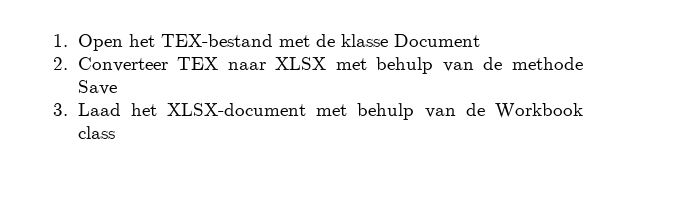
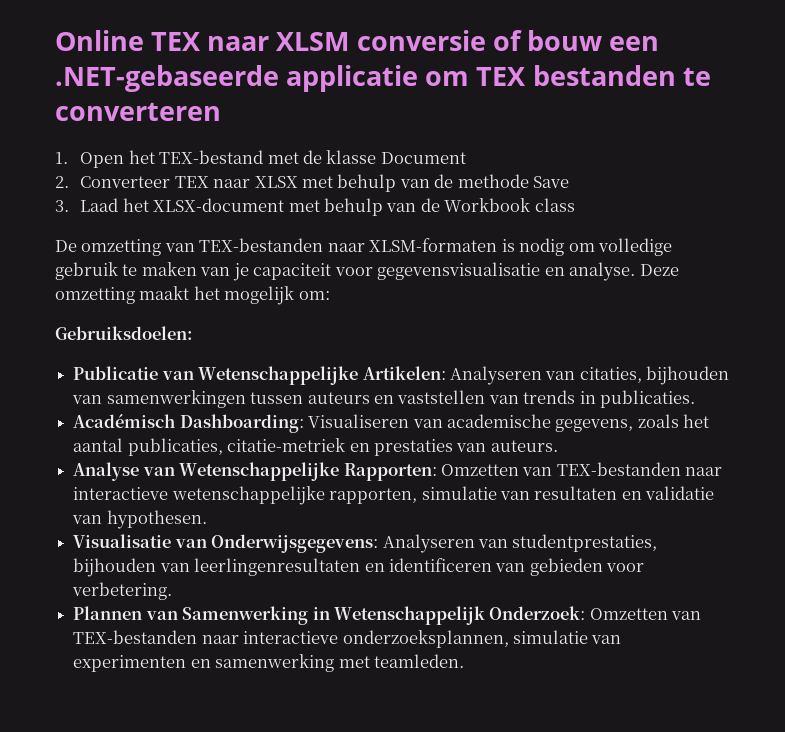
(53, 40) none -> [55,30,660,51] [55,65,711,92] [55,102,221,121] Online TEX naar XLSM conversie of bouw een .NET-gebaseerde applicatie om TEX bestanden te converteren //
(115, 132) none -> [55,238,673,256] [55,262,679,281] [55,286,330,305] [55,326,193,340] [73,366,730,385] [72,390,696,408] [73,414,710,433] [73,438,558,456] [73,462,723,481] [73,486,715,505] [72,510,207,529] [73,534,658,553] [73,558,645,577] [72,582,173,600] [73,606,702,625] [73,630,622,648] [73,654,464,672] // De omzetting van TEX-bestanden naar XLSM-formaten is nodig om volledige gebruik te maken van je capaciteit voor gegevensvisualisatie en analyse. Deze omzetting maakt het mogelijk om: // Gebruiksdoelen: // Publicatie van Wetenschappelijke Artikelen: Analyseren van citaties, bijhouden van samenwerkingen tussen auteurs en vaststellen van trends in publicaties. // Académisch Dashboarding: Visualiseren van academische gegevens, zoals het aantal publicaties, citatie-metriek en prestaties van auteurs. // Analyse van Wetenschappelijke Rapporten: Omzetten van TEX-bestanden naar interactieve wetenschappelijke rapporten, simulatie van resultaten en validatie van hypothesen. // Visualisatie van Onderwijsgegevens: Analyseren van studentprestaties, bijhouden van leerlingenresultaten en identificeren van gebieden voor verbetering. // Plannen van Samenwerking in Wetenschappelijk Onderzoek: Omzetten van TEX-bestanden naar interactieve onderzoeksplannen, simulatie van experimenten en samenwerking met teamleden.

